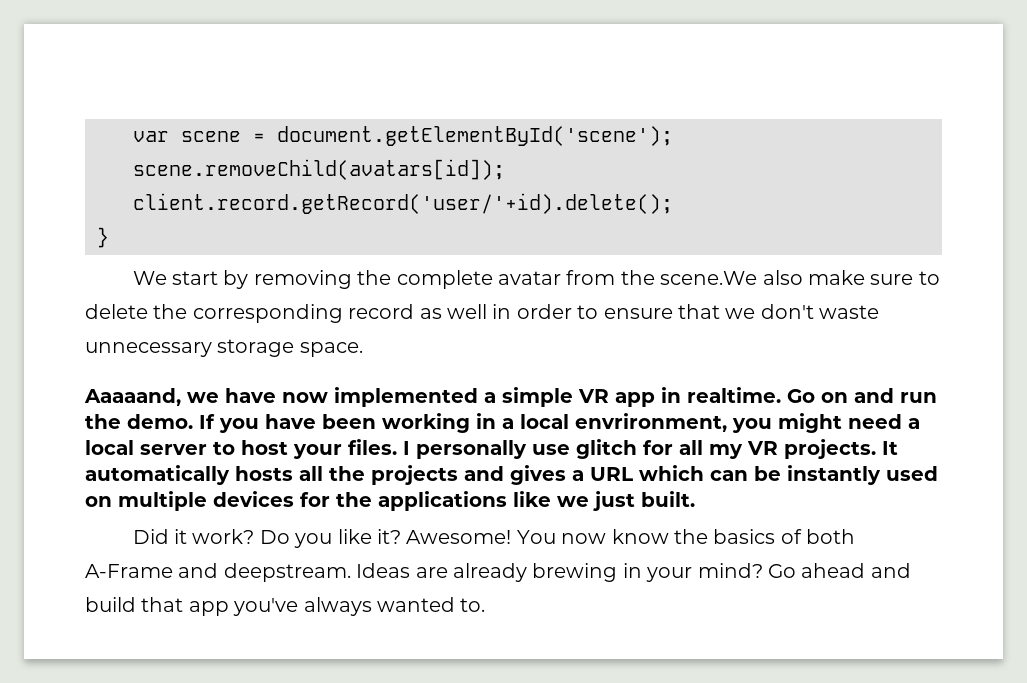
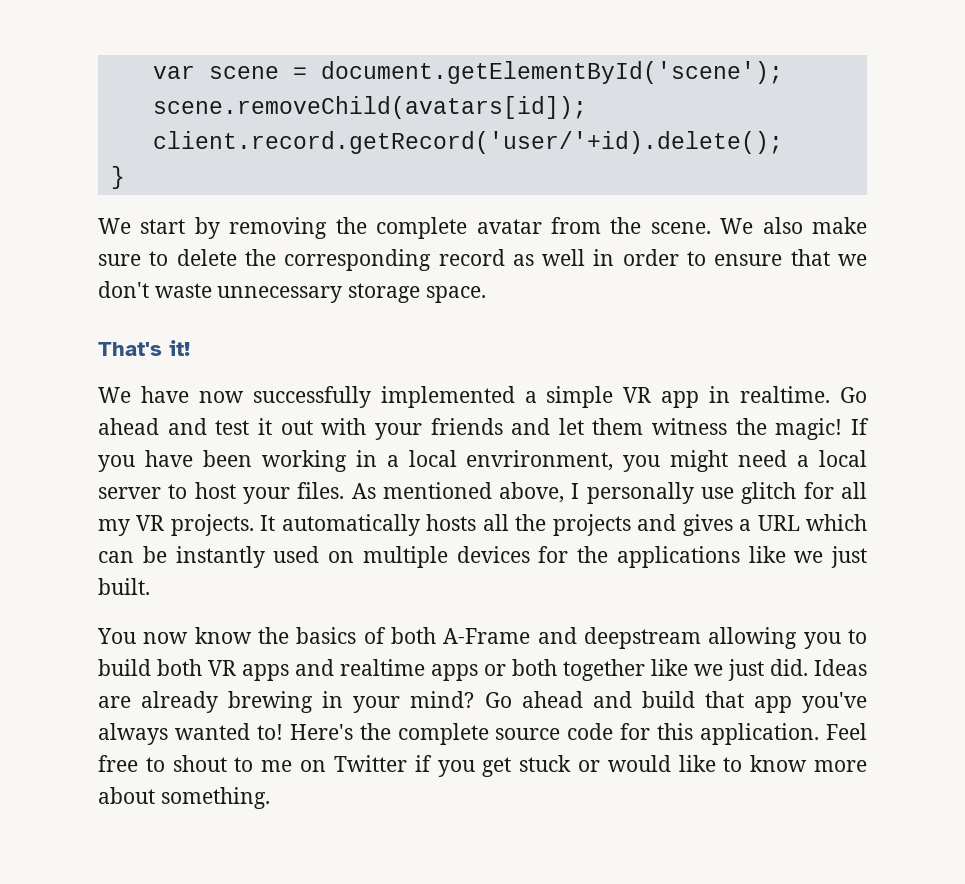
[660,271,758,285] scene.We -> [650,218,754,234] scene. We
[84,388,219,406] Aaaaand, we -> [98,340,190,356] [98,387,131,403] That's it! // We
(328, 397) none -> [252,386,371,408] successfully
[821,388,937,403] [85,414,193,429] on and run the demo. -> [98,418,843,440] ahead and test it out with your friends and let them witness the magic!
(397, 447) none -> [351,482,565,503] As mentioned above,
[132,529,512,548] Did it work? Do you like it? Awesome! -> (150, 586) none
[223,563,351,582] deepstream. -> [584,627,868,649] [98,659,808,681] deepstream allowing you to build both VR apps and realtime apps or both together like we just did.
[460,598,486,612] to. -> [256,723,867,745] [98,755,867,777] [98,787,270,809] to! Here's the complete source code for this application. Feel free to shout to me on Twitter if you get stuck or would like to know more about something.

